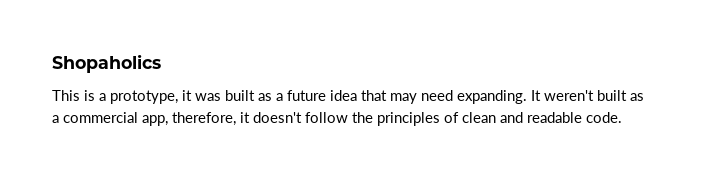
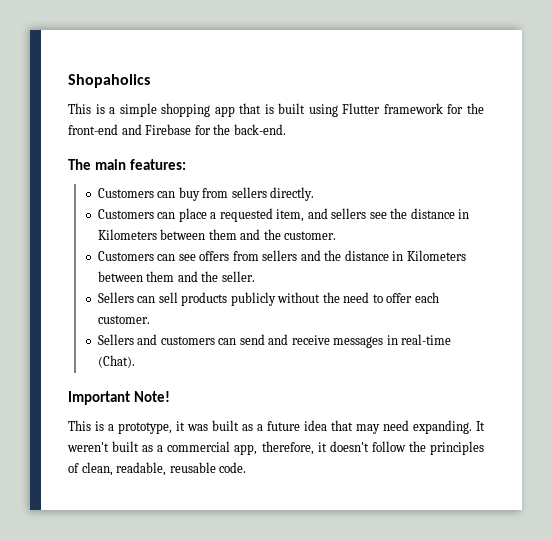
(161, 63) none -> [68,103,485,117] [68,124,286,135] [68,159,186,170] [97,187,315,201] [97,208,470,222] [97,229,337,240] [97,250,466,261] [97,271,255,282] [97,292,439,306] [97,315,150,324] [97,334,452,348] [97,355,135,368] [68,391,171,405] // This is a simple shopping app that is built using Flutter framework for the front-end and Firebase for the back-end. // The main features: // Customers can buy from sellers directly. // Customers can place a requested item, and sellers see the distance in Kilometers between them and the customer. // Customers can see offers from sellers and the distance in Kilometers between them and the seller. // Sellers can sell products publicly without the need to offer each customer. // Sellers and customers can send and receive messages in real-time (Chat). // Important Note!
[462,112,582,123] clean and readable -> [81,462,216,476] clean, readable, reusable

